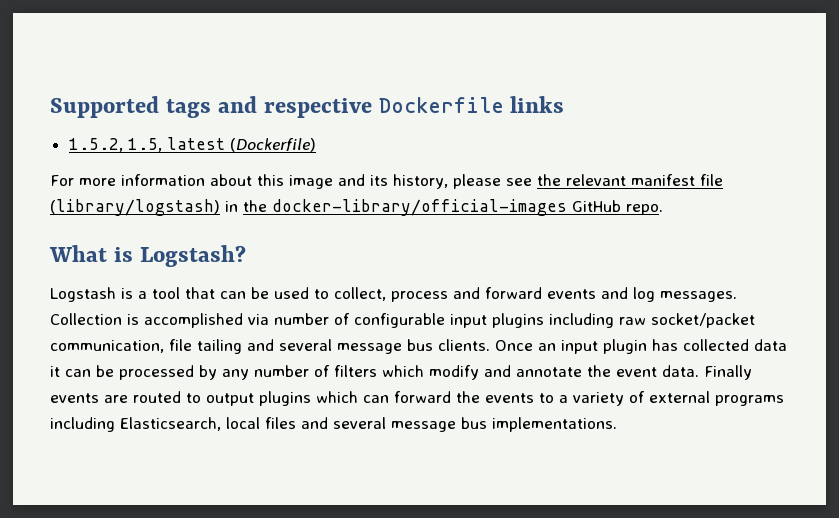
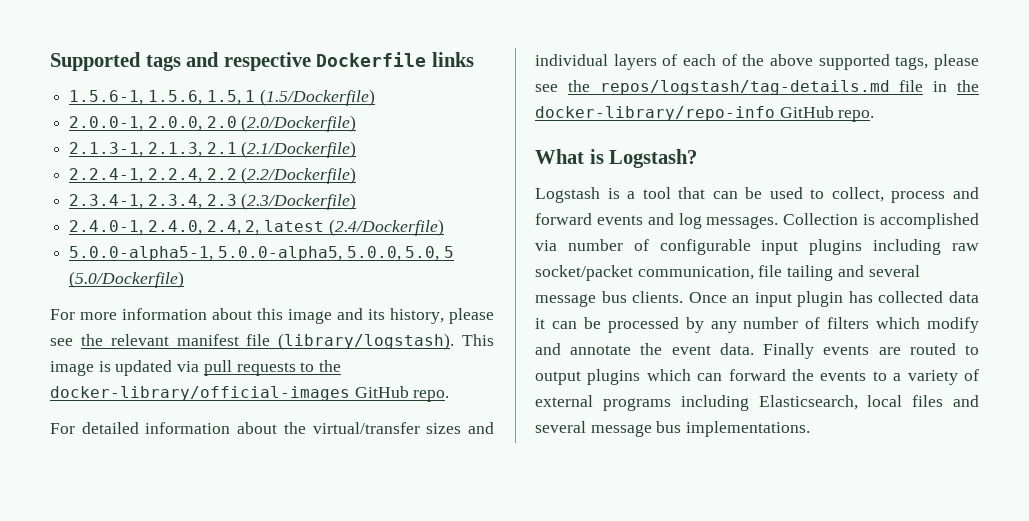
[68,137,316,152] 1.5.2, 1.5, latest (Dockerfile) -> [69,89,376,106] [69,115,357,132] [69,141,357,158] [69,167,357,184] [69,193,357,210] [69,219,444,236] [69,246,455,261] [69,271,185,288] 1.5.6-1, 1.5.6, 1.5, 1 (1.5/Dockerfile) // 2.0.0-1, 2.0.0, 2.0 (2.0/Dockerfile) // 2.1.3-1, 2.1.3, 2.1 (2.1/Dockerfile) // 2.2.4-1, 2.2.4, 2.2 (2.2/Dockerfile) // 2.3.4-1, 2.3.4, 2.3 (2.3/Dockerfile) // 2.4.0-1, 2.4.0, 2.4, 2, latest (2.4/Dockerfile) // 5.0.0-alpha5-1, 5.0.0-alpha5, 5.0.0, 5.0, 5 (5.0/Dockerfile)
[50,199,220,216] (library/logstash) -> [278,333,494,350] [50,360,342,376] [50,386,450,402] [50,422,495,434] [535,54,979,70] [535,80,924,95] (library/logstash). This image is updated via pull requests to the docker-library/official-images GitHub repo. // For detailed information about the virtual/transfer sizes and individual layers of each of the above supported tags, please see the repos/logstash/tag-details.md file
[272,199,567,216] docker-library/official-images -> [535,106,775,121] docker-library/repo-info

